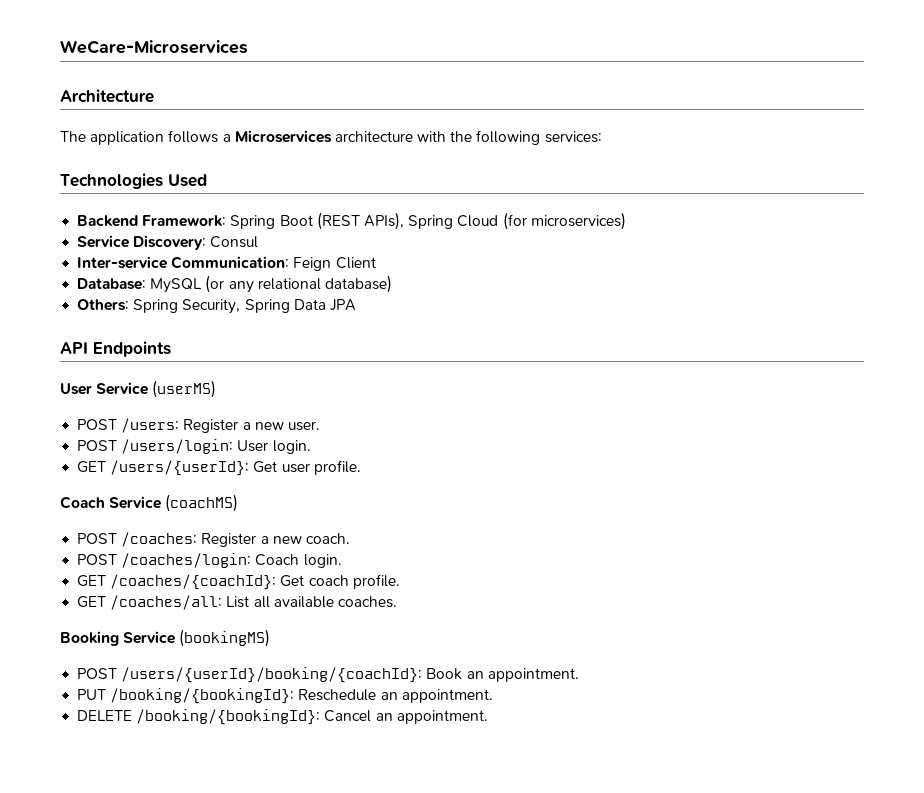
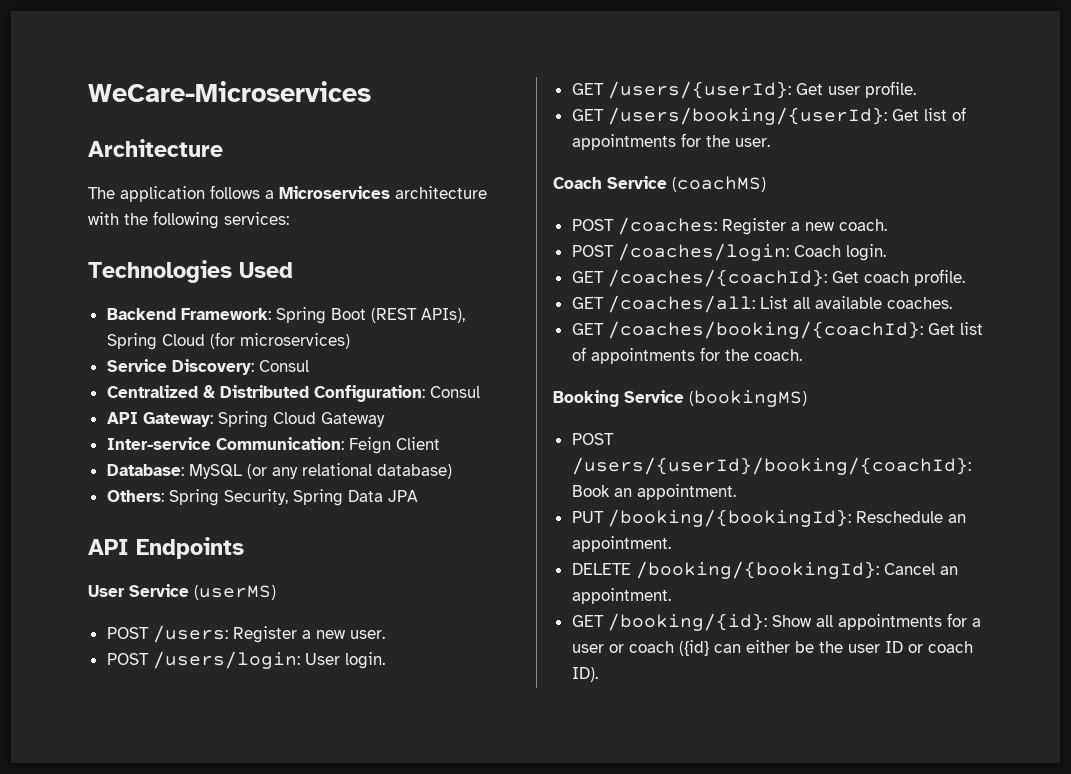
(259, 242) none -> [106,385,480,402] [106,411,385,428] // Centralized & Distributed Configuration: Consul // API Gateway: Spring Cloud Gateway
(361, 467) none -> [571,107,966,125] [571,133,770,150] // GET /users/booking/{userId}: Get list of appointments for the user.
(397, 602) none -> [571,321,983,339] [571,347,802,364] // GET /coaches/booking/{coachId}: Get list of appointments for the coach.
(488, 717) none -> [571,613,981,631] [571,640,973,656] [571,667,598,682] // GET /booking/{id}: Show all appointments for a user or coach ({id} can either be the user ID or coach ID).

